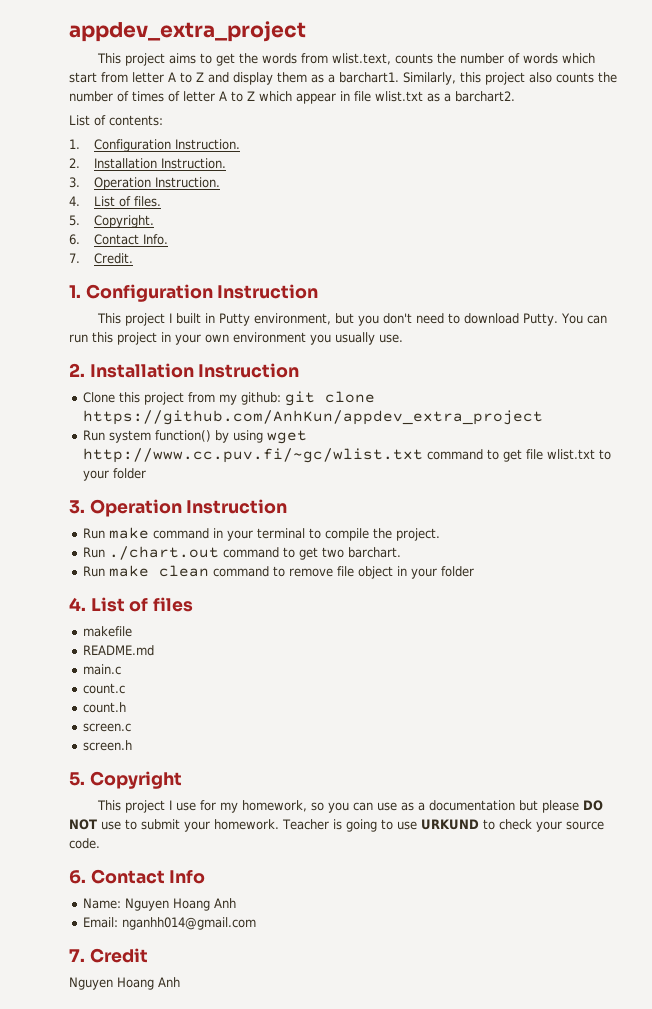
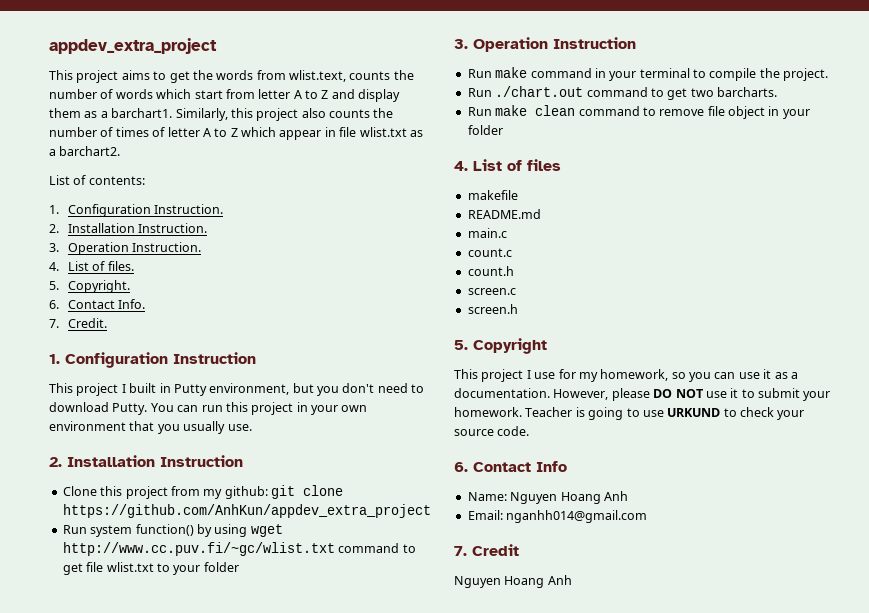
(306, 337) none -> [129,421,155,431] that
[348,547,402,558] barchart. -> [717,87,777,97] barcharts.
[400,800,538,811] as a documentation but -> [763,369,798,379] [454,388,609,400] it as a documentation. However,
(121, 825) none -> [730,388,739,398] it

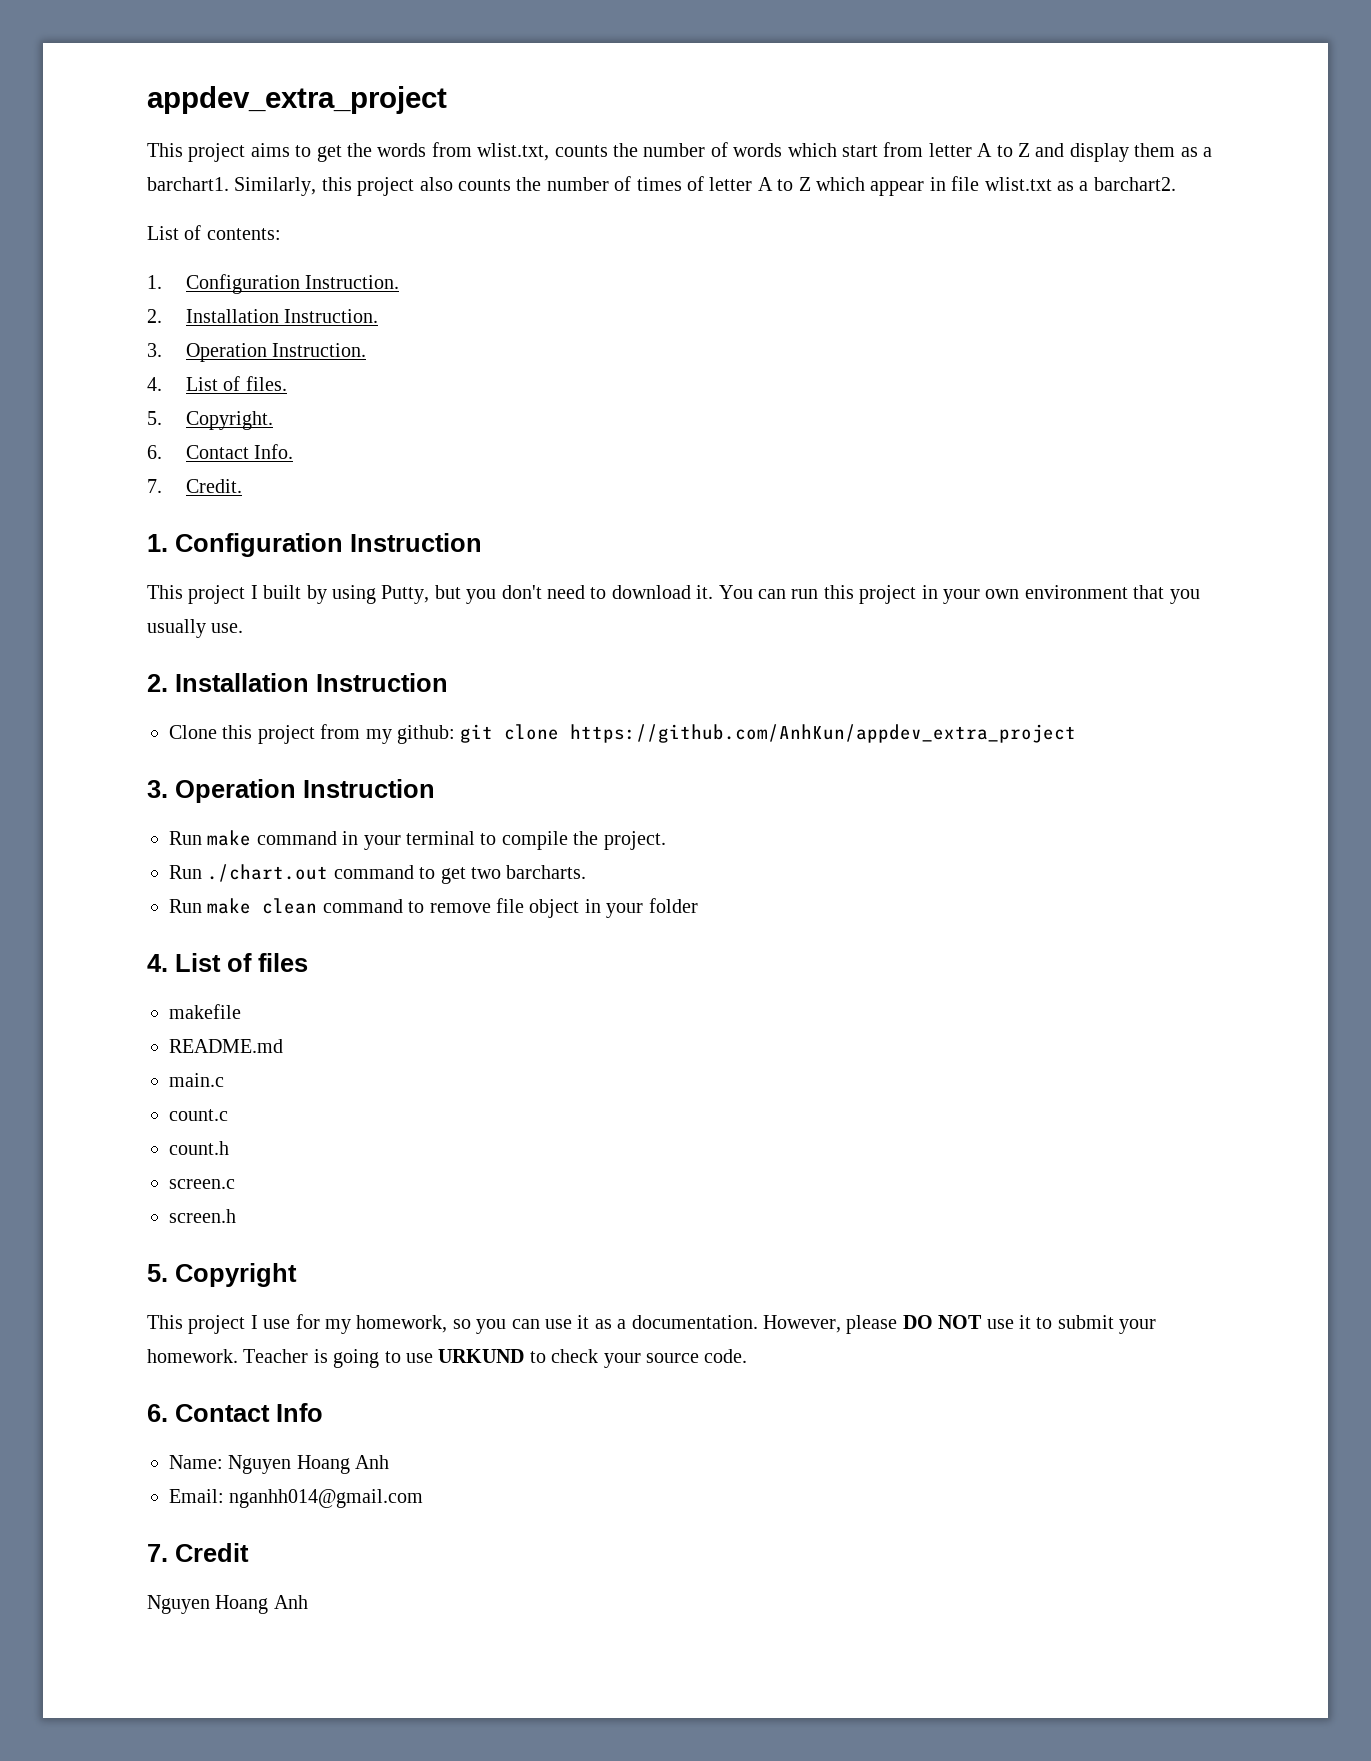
[289,70,346,82] wlist.text, -> [477,143,550,161] wlist.txt,
[159,383,290,396] in Putty environment, -> [306,585,430,604] by using Putty,
[112,403,148,415] Putty. -> [696,585,714,599] it.
[62,524,283,537] [62,542,416,556] [62,562,239,575] // Run system function() by using wget http://www.cc.puv.fi/~gc/wlist.txt command to get file wlist.txt to your folder -> (1077, 733) none

